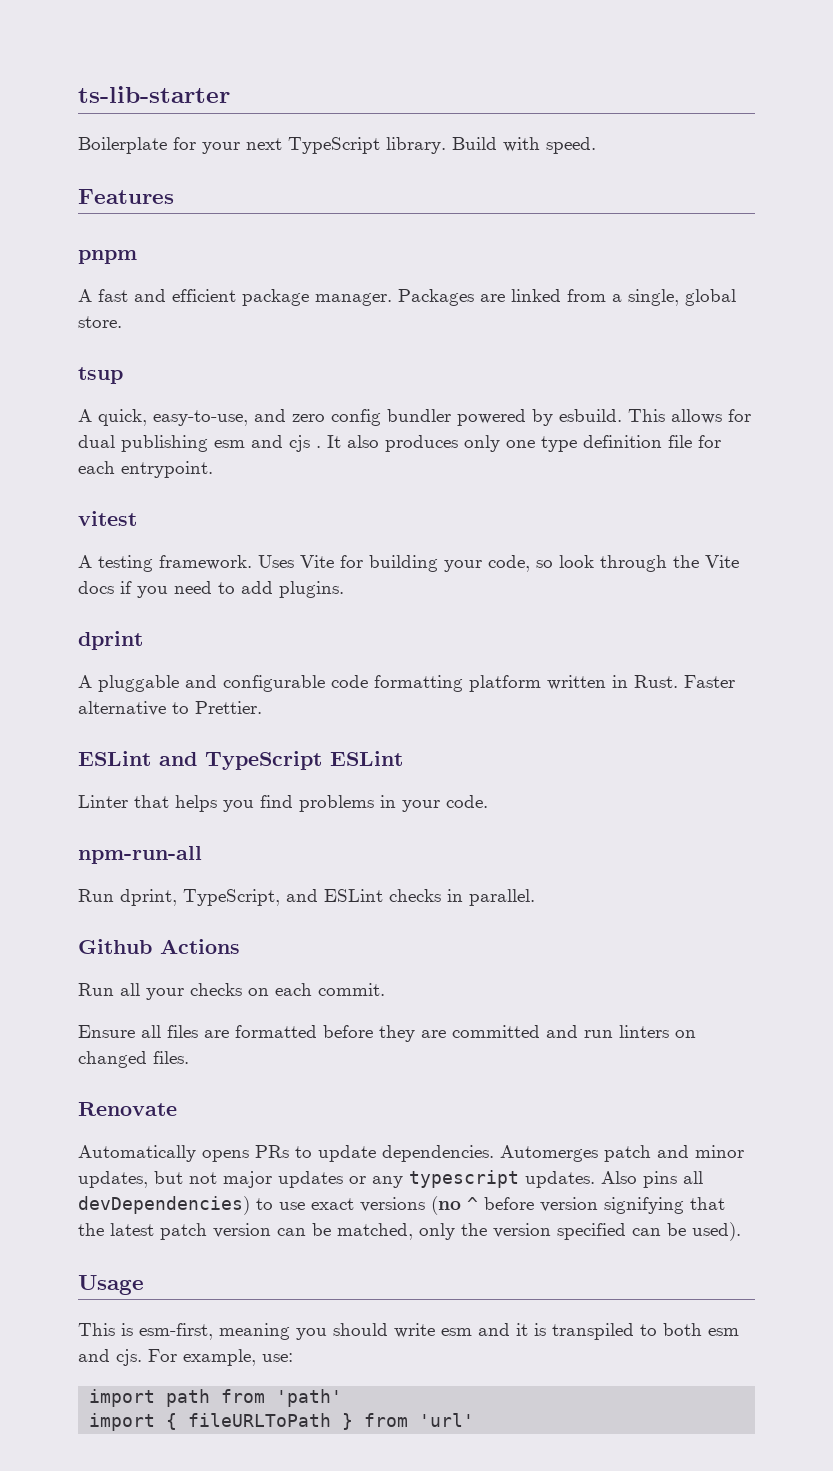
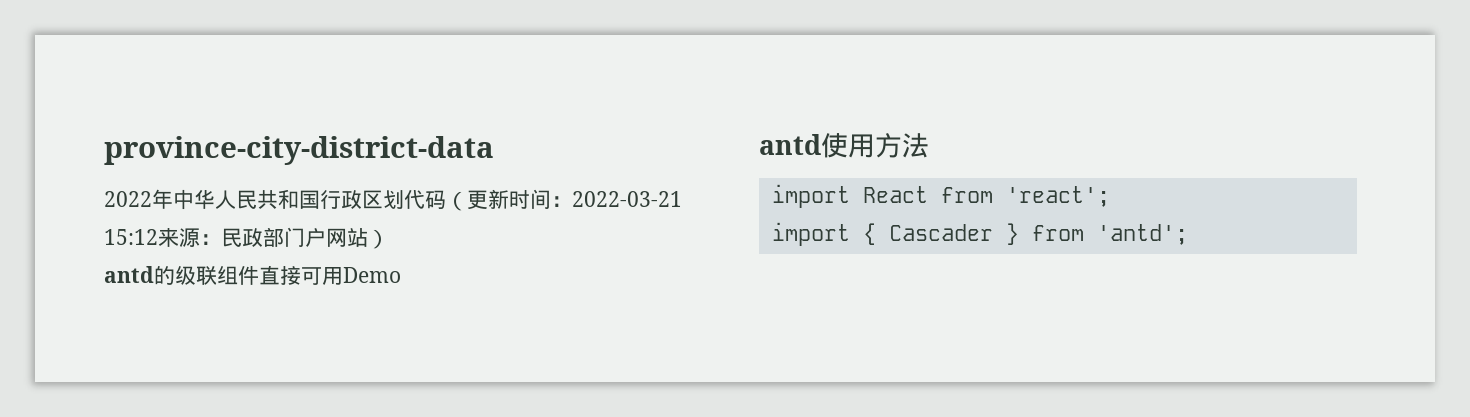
[78,86,230,103] [78,137,596,154] [78,189,174,204] [78,250,137,264] [78,289,736,306] [78,316,122,328] [78,367,123,384] [78,409,751,426] [78,435,721,452] [78,461,213,478] [78,511,137,526] [78,555,739,572] [78,581,344,598] [78,631,143,650] [78,675,735,692] [78,701,262,716] [78,751,403,770] [78,795,488,812] [78,846,202,864] [78,889,535,906] [78,939,240,954] [78,983,385,1000] [78,1025,696,1042] [78,1051,189,1068] [78,1102,177,1116] [78,1145,744,1162] [78,1170,703,1188] [78,1196,725,1215] [78,1222,741,1241] [78,1275,144,1295] [78,1323,739,1340] [78,1349,293,1366] [89,1389,343,1407] ts-lib-starter // Boilerplate for your next TypeScript library. Build with speed. // Features // pnpm // A fast and efficient package manager. Packages are linked from a single, global store. // tsup // A quick, easy-to-use, and zero config bundler powered by esbuild. This allows for dual publishing esm and cjs . It also produces only one type definition file for each entrypoint. // vitest // A testing framework. Uses Vite for building your code, so look through the Vite docs if you need to add plugins. // dprint // A pluggable and configurable code formatting platform written in Rust. Faster alternative to Prettier. // ESLint and TypeScript ESLint // Linter that helps you find problems in your code. // npm-run-all // Run dprint, TypeScript, and ESLint checks in parallel. // Github Actions // Run all your checks on each commit. // Ensure all files are formatted before they are committed and run linters on changed files. // Renovate // Automatically opens PRs to update dependencies. Automerges patch and minor updates, but not major updates or any typescript updates. Also pins all devDependencies) to use exact versions (no ^ before version signifying that the latest patch version can be matched, only the version specified can be used). // Usage // This is esm-first, meaning you should write esm and it is transpiled to both esm and cjs. For example, use: // import path from 'path' -> [104,136,494,165] [104,189,682,211] [104,227,389,249] [104,266,401,285] [759,133,929,158] [771,184,1110,208] province-city-district-data // 2022年中华人民共和国行政区划代码（更新时间：2022-03-21 15:12来源：民政部门户网站） // antd的级联组件直接可用Demo // antd使用方法 // import React from 'react';
[188,1413,332,1427] fileURLToPath -> [888,224,993,241] Cascader
[419,1413,475,1427] 'url' -> [1096,224,1188,245] 'antd';

